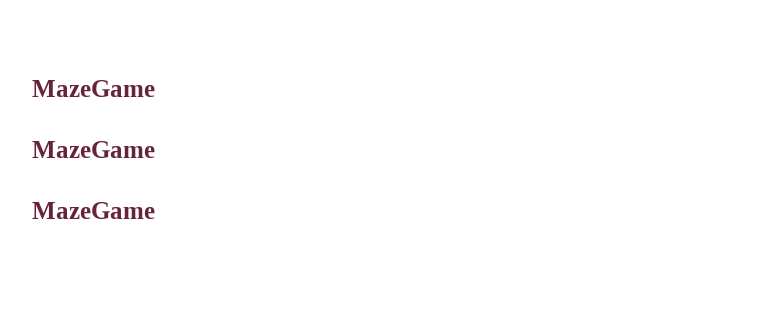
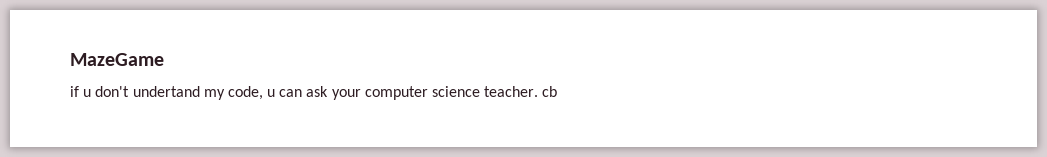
[32,80,155,97] [32,141,155,158] [32,202,155,219] MazeGame // MazeGame // MazeGame -> [70,53,164,66] [70,86,558,100] MazeGame // if u don't undertand my code, u can ask your computer science teacher. cb

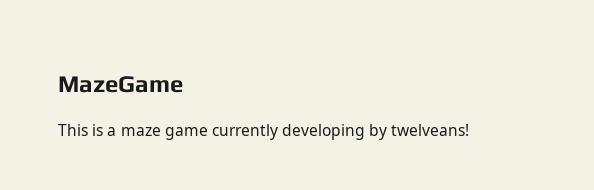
[70,86,558,100] if u don't undertand my code, u can ask your computer science teacher. cb -> [58,124,470,140] This is a maze game currently developing by twelveans!

